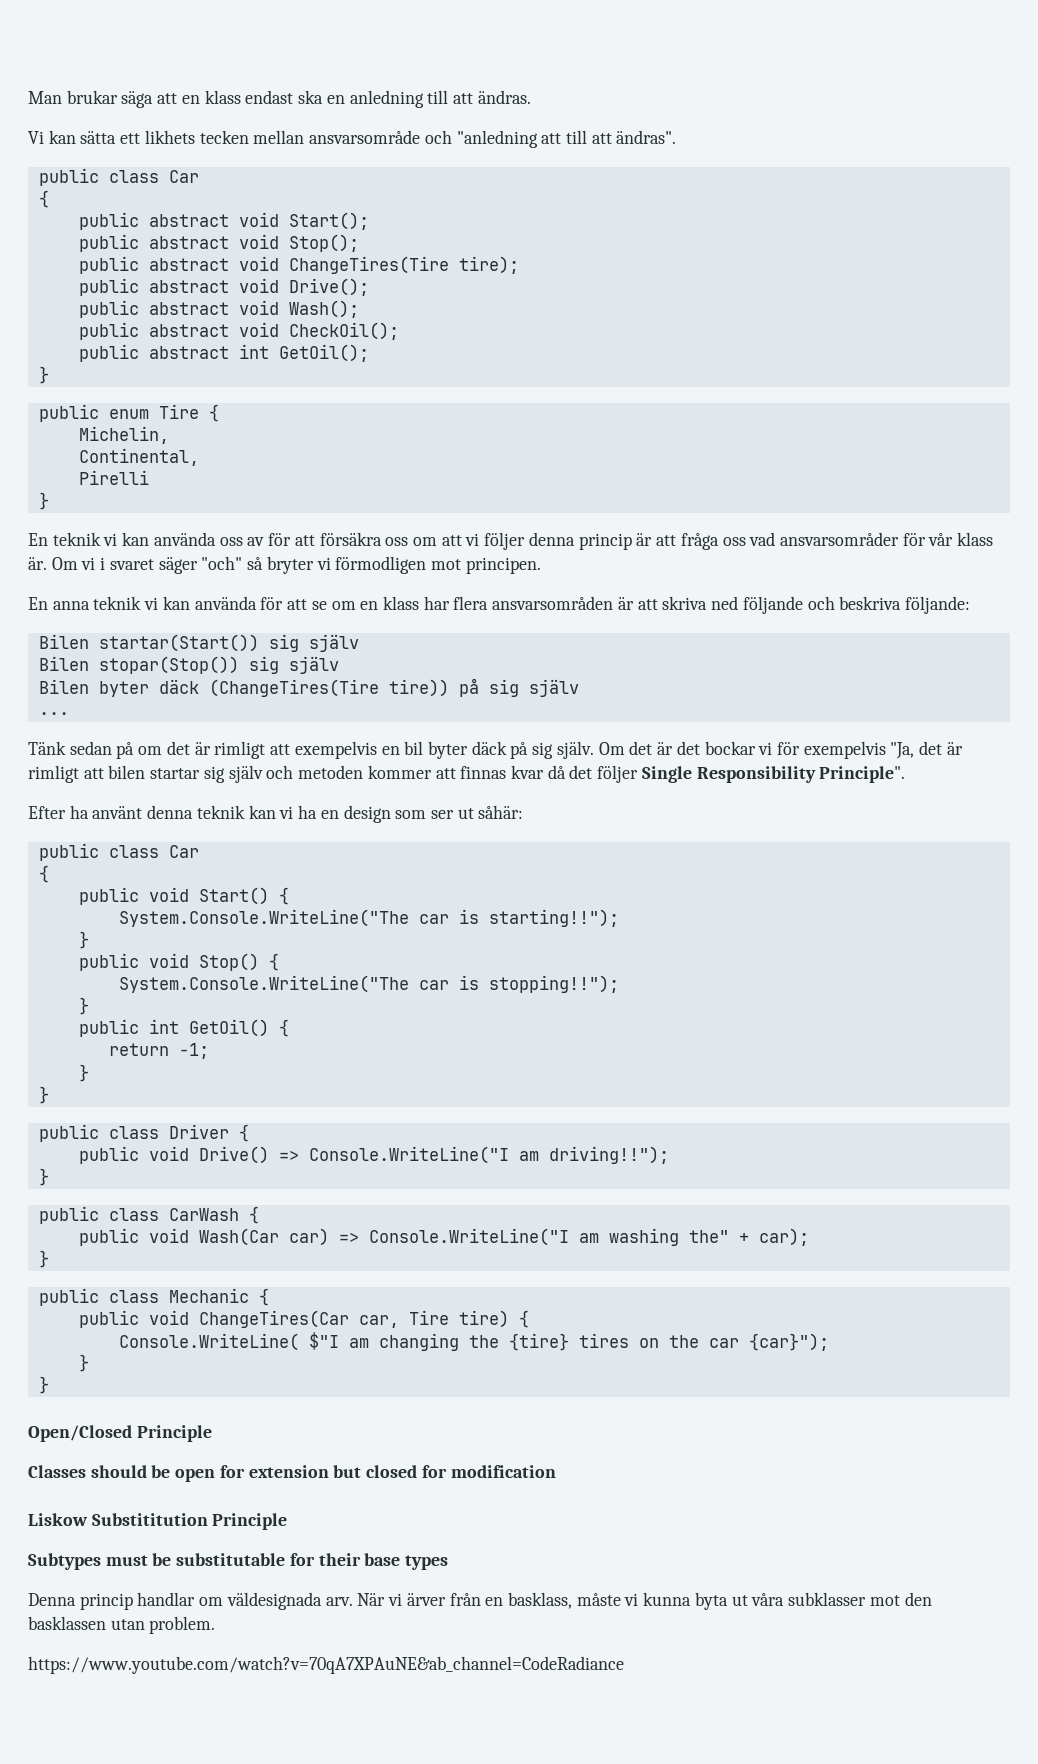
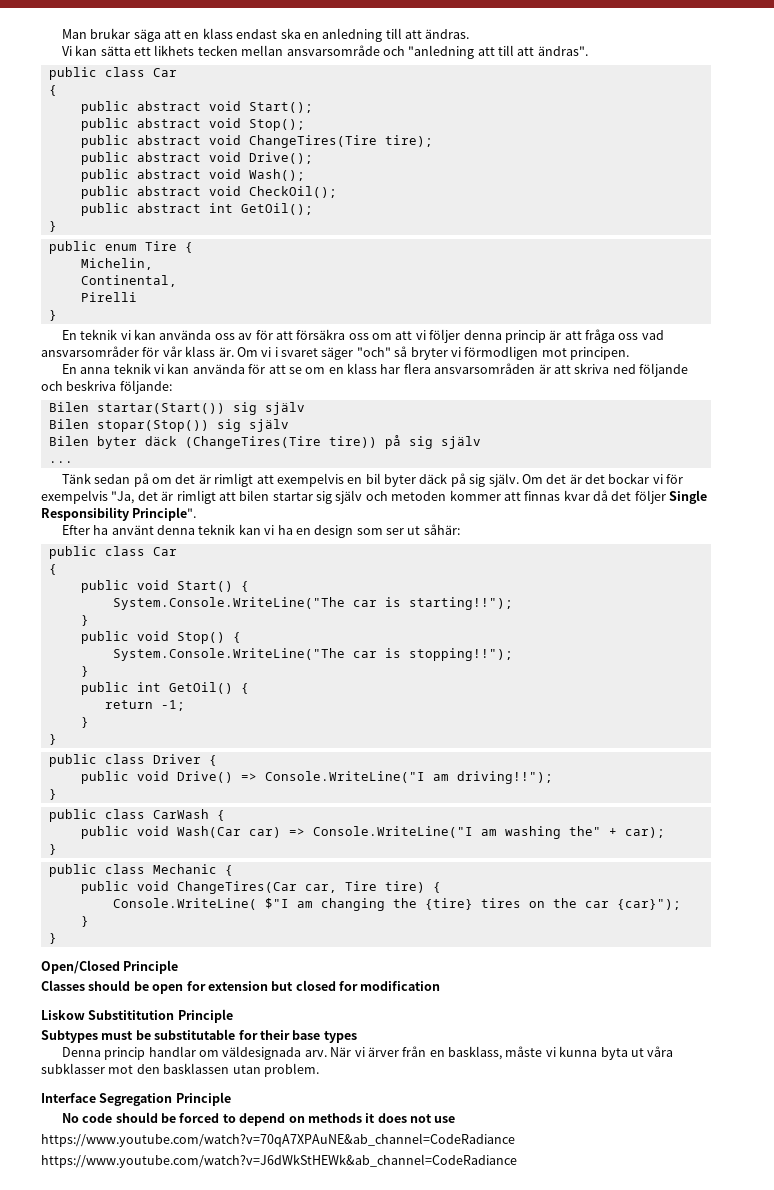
(216, 1625) none -> [41,1092,231,1106] [61,1112,456,1126] // Interface Segregation Principle // No code should be forced to depend on methods it does not use
(624, 1665) none -> [41,1154,517,1168] // https://www.youtube.com/watch?v=J6dWkStHEWk&ab_channel=CodeRadiance

